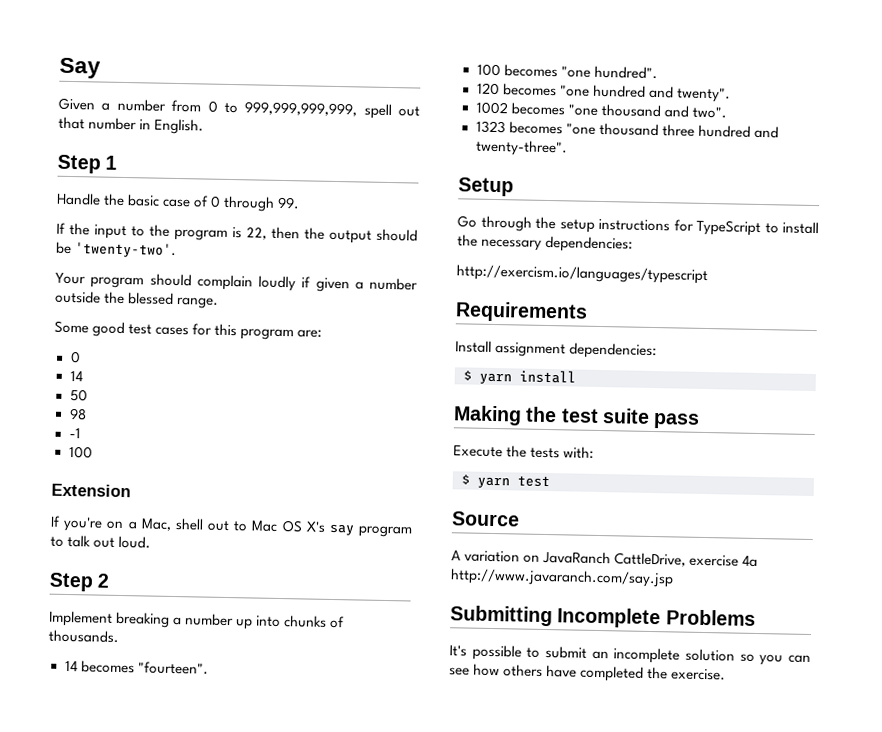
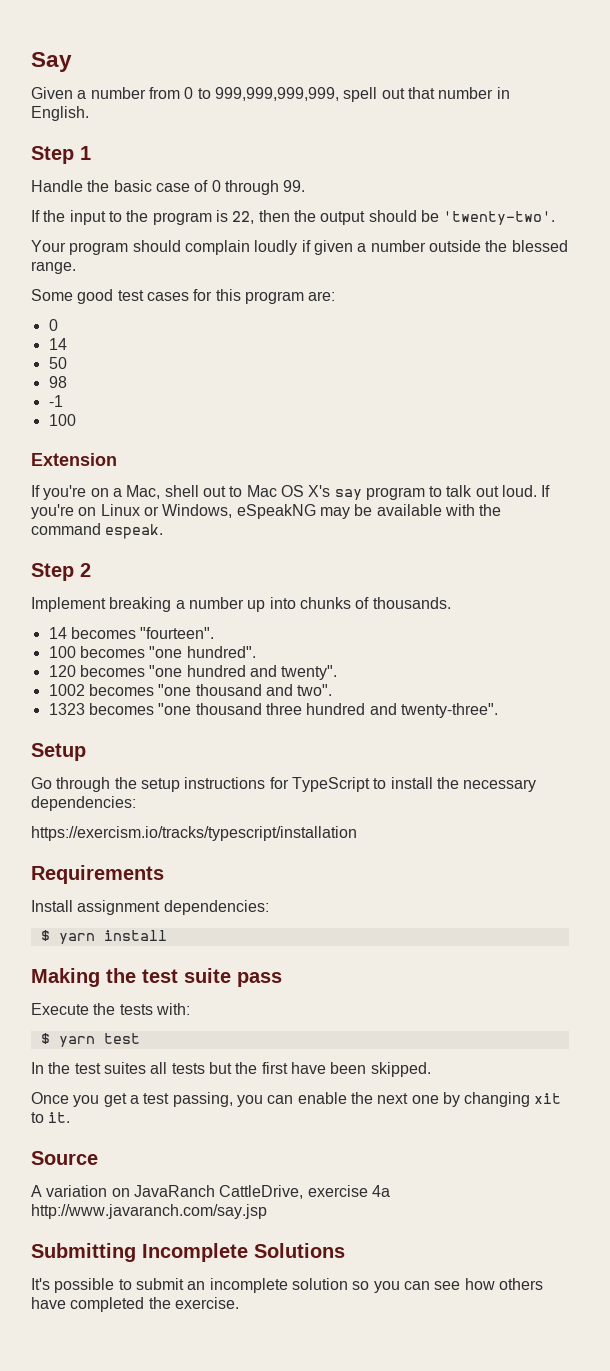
(152, 542) none -> [541,485,551,497] [31,504,502,519] [31,523,164,539] If you're on Linux or Windows, eSpeakNG may be available with the command espeak.
[456,264,708,285] http://exercism.io/languages/typescript -> [31,826,357,841] https://exercism.io/tracks/typescript/installation
(550, 481) none -> [31,1062,431,1077] [31,1092,562,1107] [31,1112,71,1123] // In the test suites all tests but the first have been skipped. // Once you get a test passing, you can enable the next one by changing xit to it.
[665,609,756,626] Problems -> [254,1243,345,1258] Solutions

